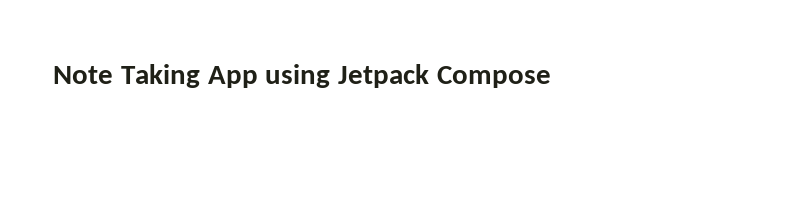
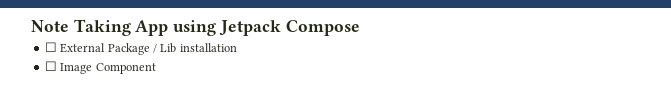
(552, 77) none -> [44,42,237,55] [44,61,156,74] // ☐ External Package / Lib installation // ☐ Image Component

